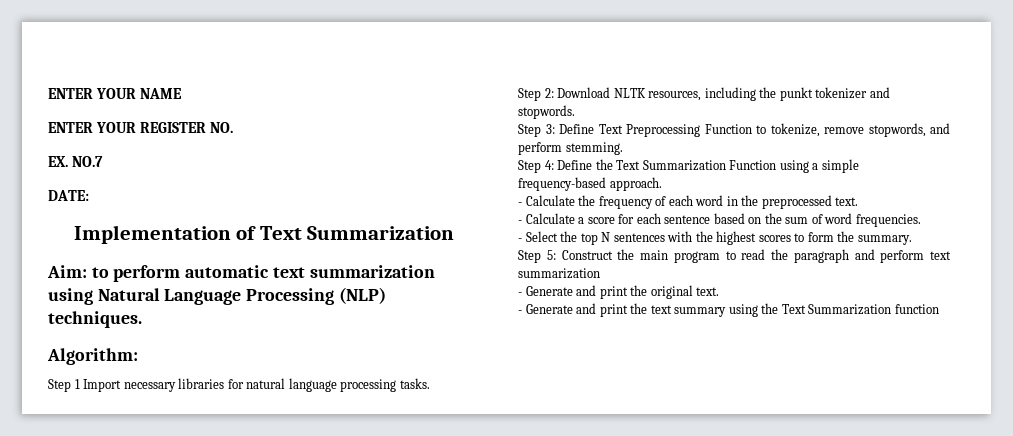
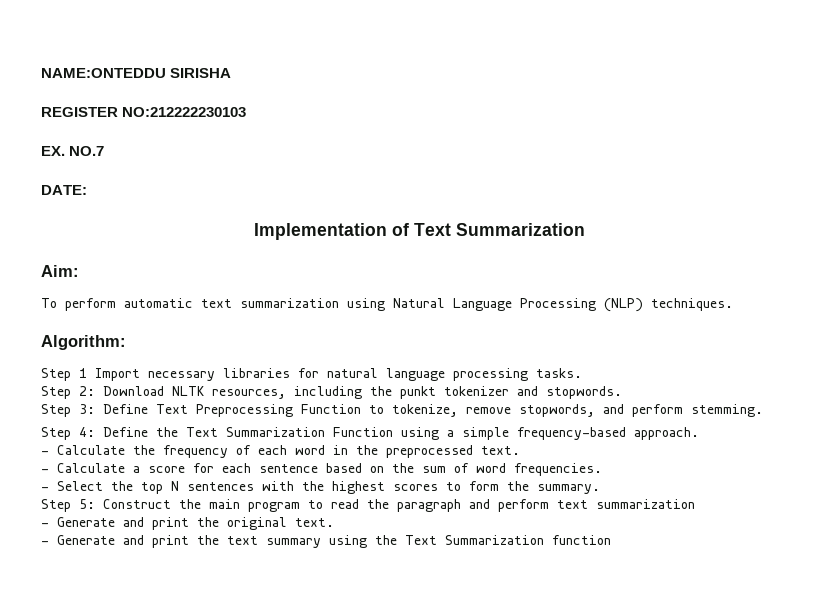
[48,88,183,99] [48,122,234,133] ENTER YOUR NAME // ENTER YOUR REGISTER NO. -> [41,68,232,78] [41,107,247,117] NAME:ONTEDDU SIRISHA // REGISTER NO:212222230103
[91,267,109,278] to -> [41,298,57,308] // To

